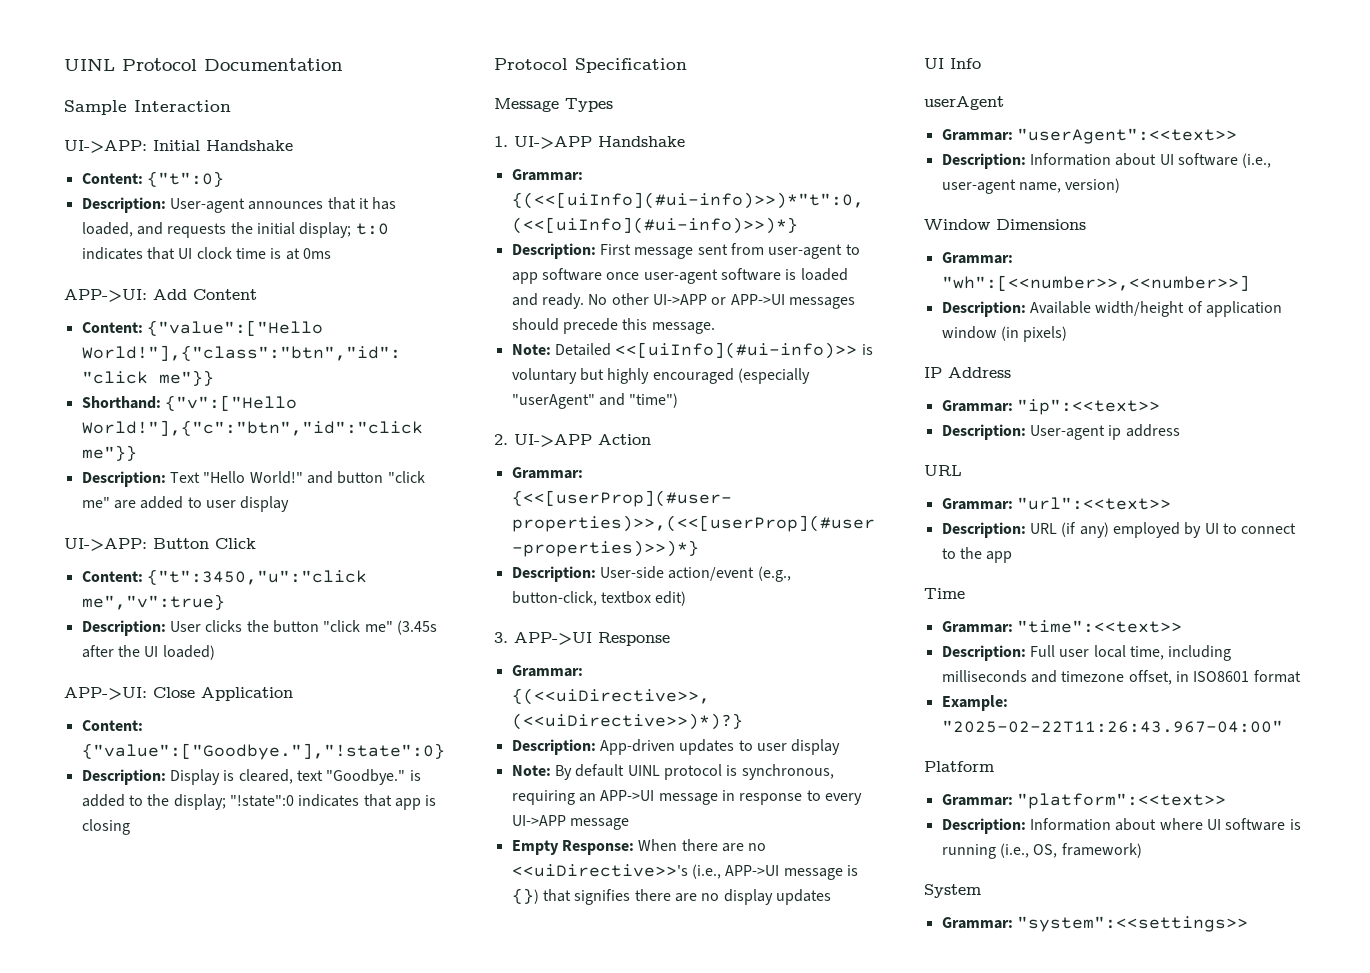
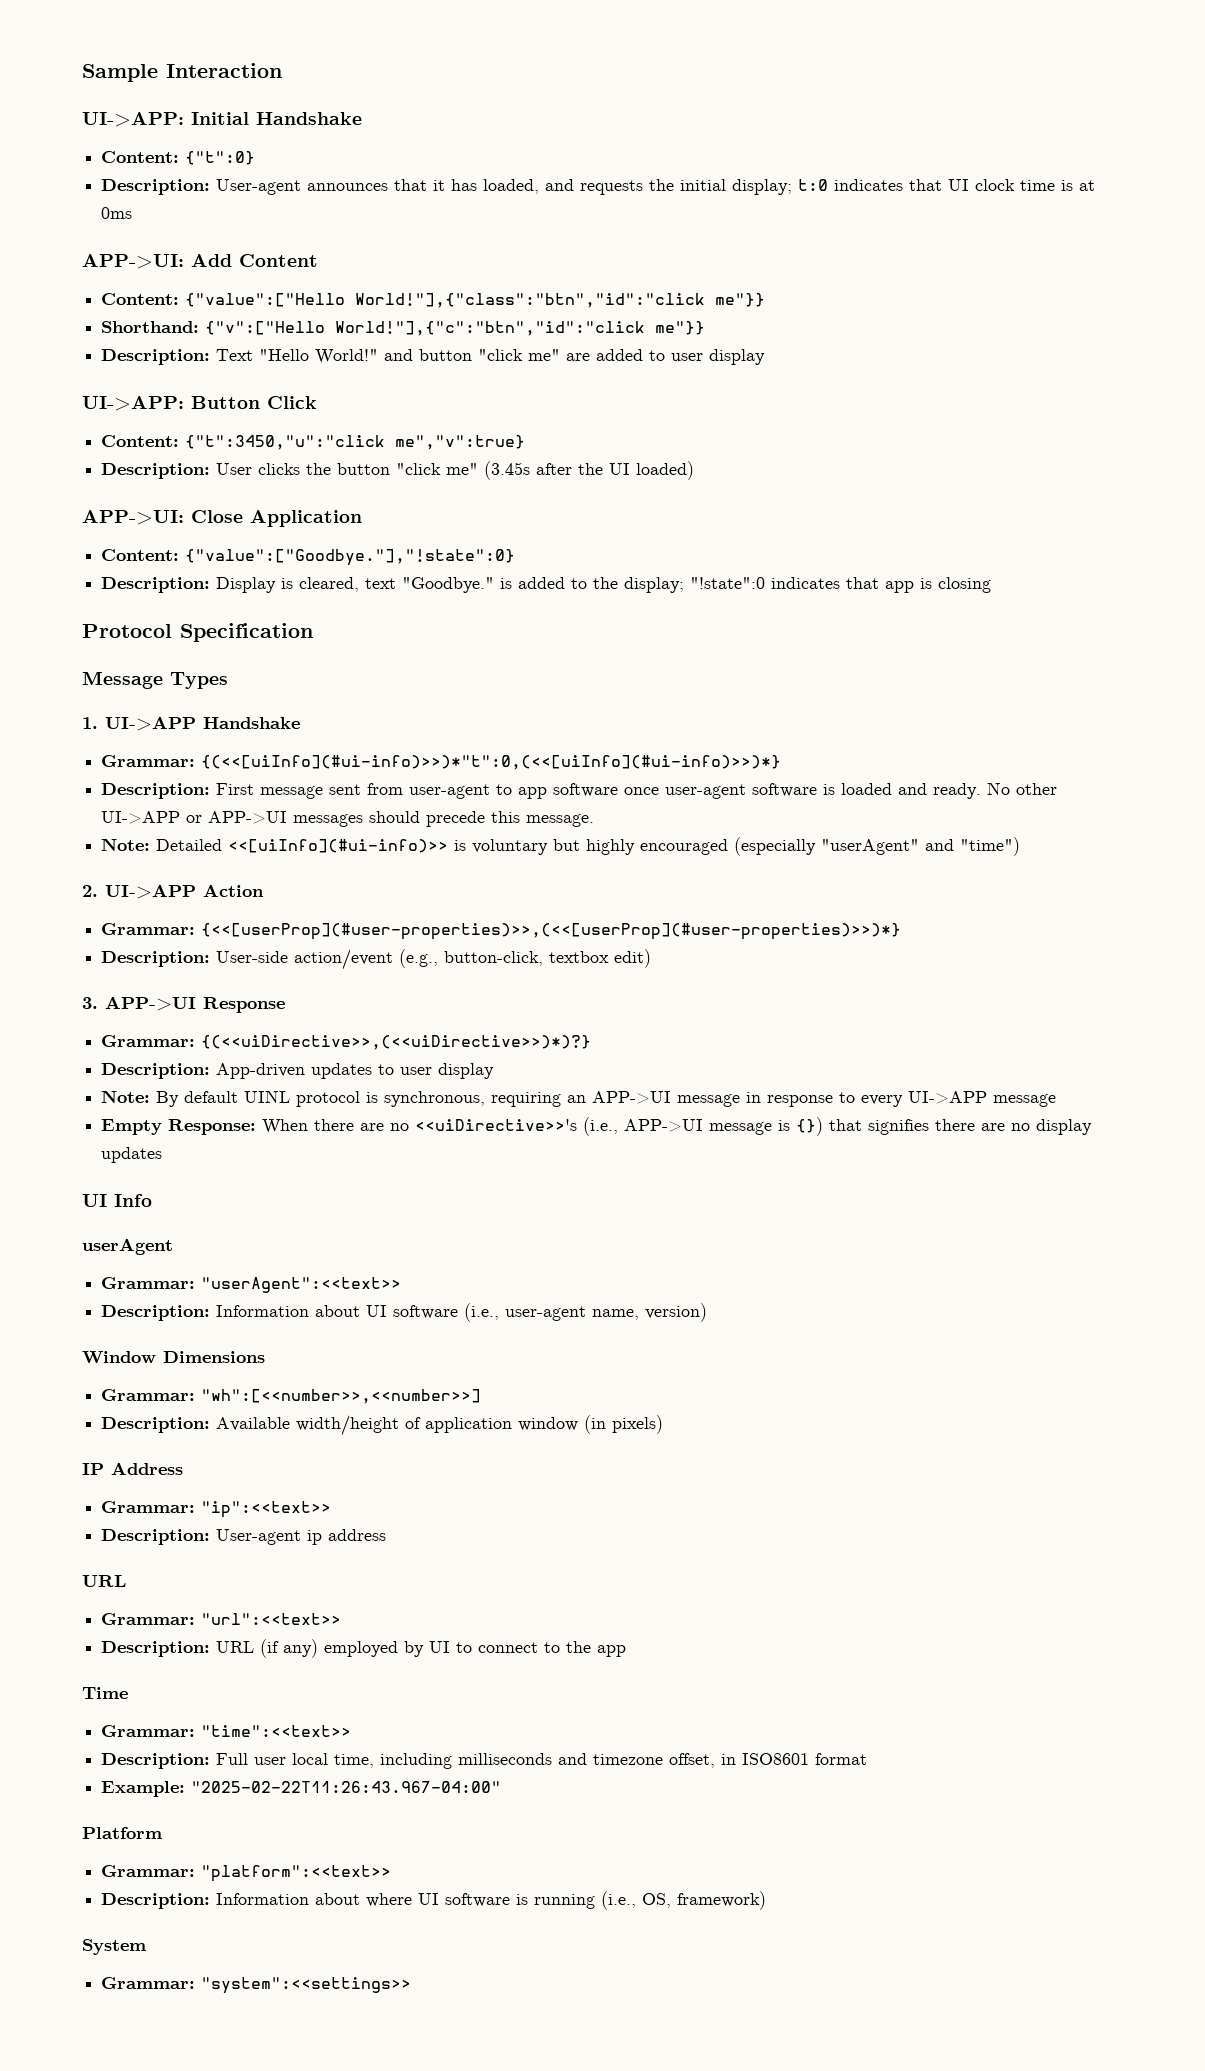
[64,58,343,71] UINL Protocol Documentation // -> (82, 73) none

